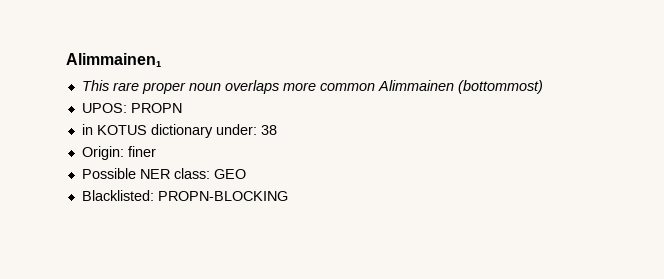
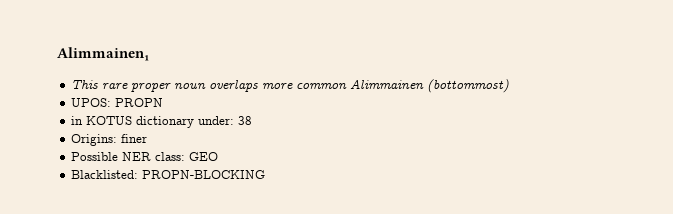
[81,146,124,160] Origin: -> [71,134,118,146] Origins:

